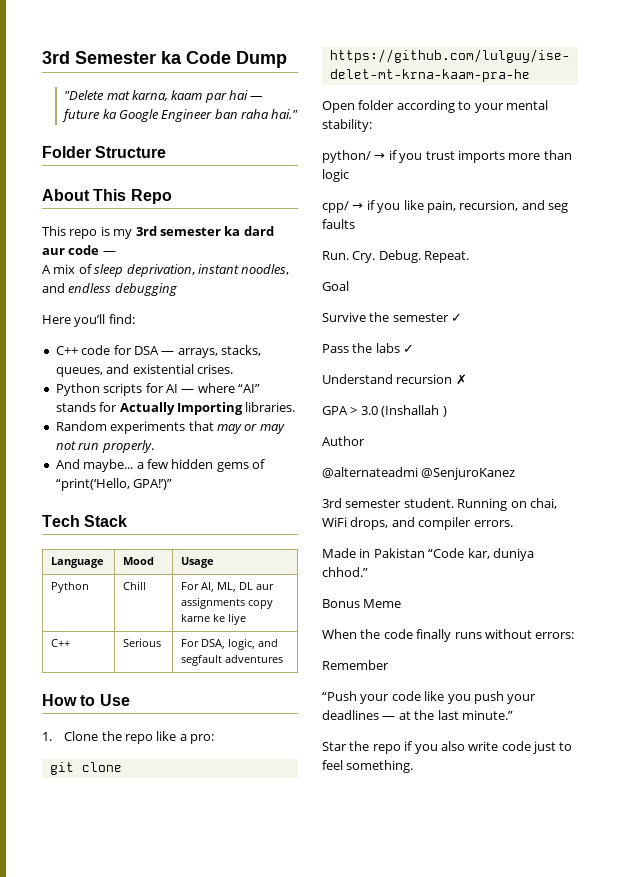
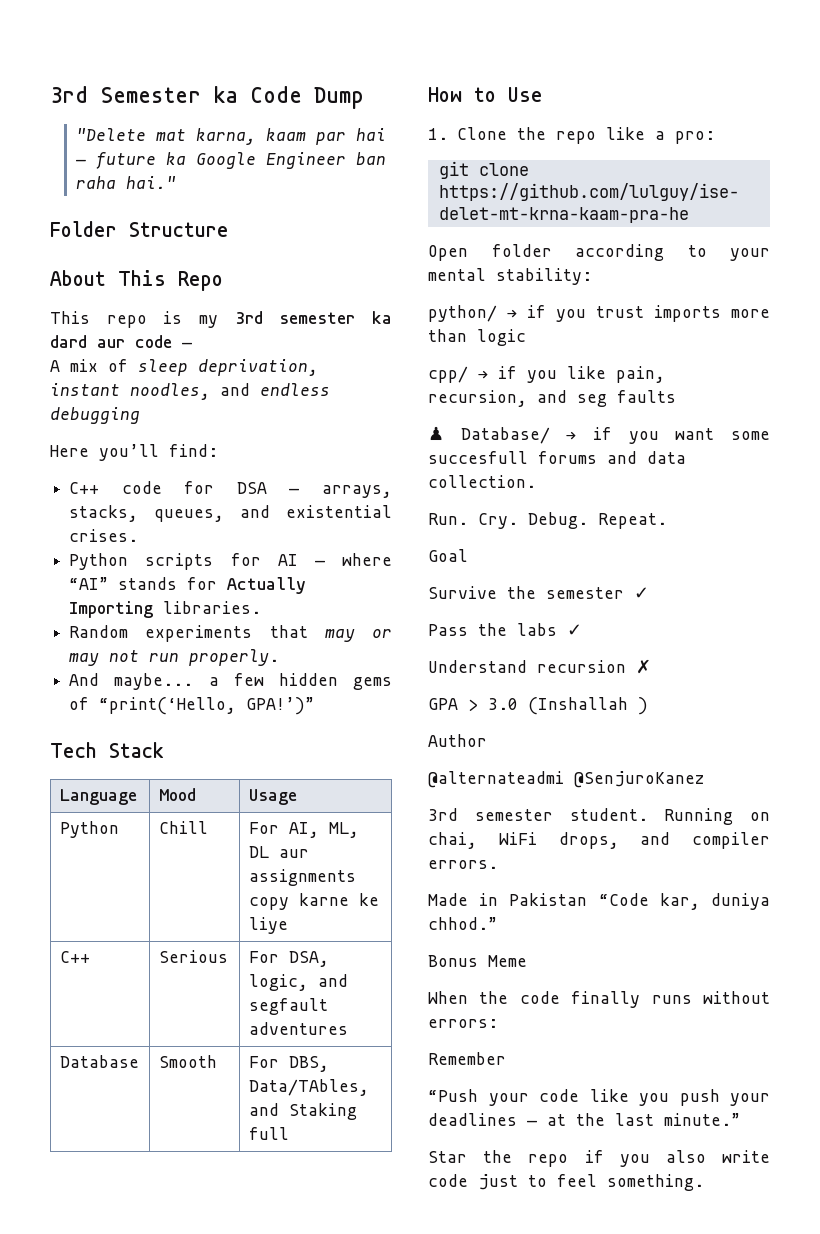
(284, 659) none -> [59,1055,139,1068] [158,1055,217,1068] [248,1056,329,1072] [248,1079,369,1096] [248,1103,357,1120] [248,1127,289,1140] // Database | Smooth | For DBS, Data/TAbles, and Staking full
(355, 224) none -> [428,426,770,444] [428,451,686,464] [428,475,536,488] // ♟ Database/ → if you want some succesfull forums and data collection.

